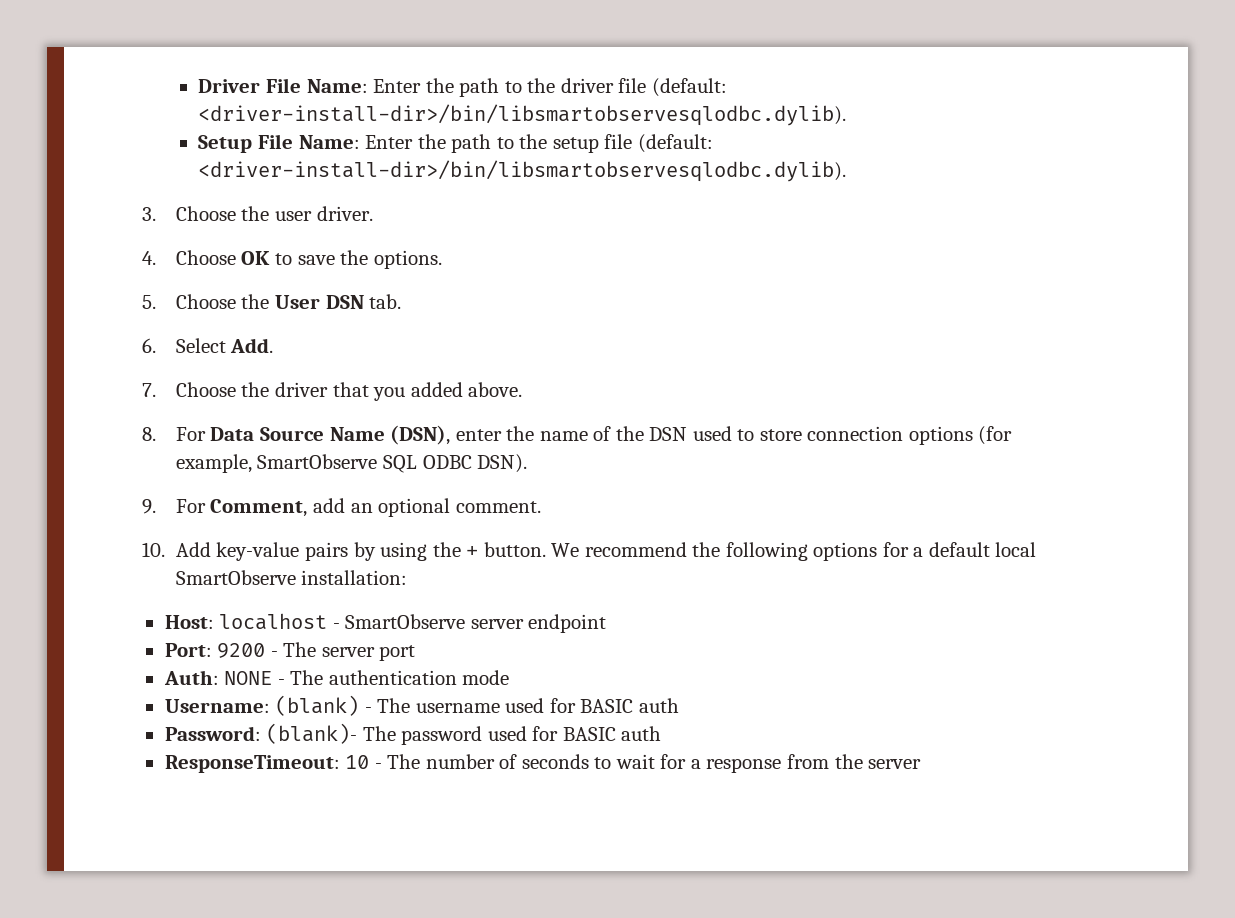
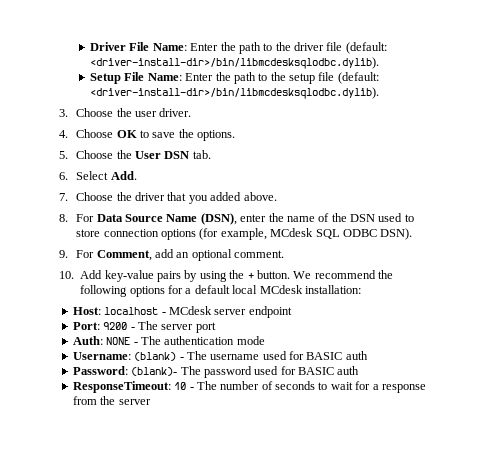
[198,104,847,126] <driver-install-dir>/bin/libsmartobservesqlodbc.dylib). -> [90,57,380,69] <driver-install-dir>/bin/libmcdesksqlodbc.dylib).
[198,160,847,182] <driver-install-dir>/bin/libsmartobservesqlodbc.dylib). -> [90,87,380,99] <driver-install-dir>/bin/libmcdesksqlodbc.dylib).
[257,454,378,469] SmartObserve -> [270,228,314,237] MCdesk
[175,570,296,585] SmartObserve -> [259,285,303,294] MCdesk
[345,614,466,629] SmartObserve -> [168,306,212,315] MCdesk

